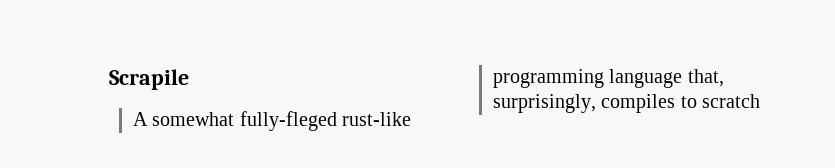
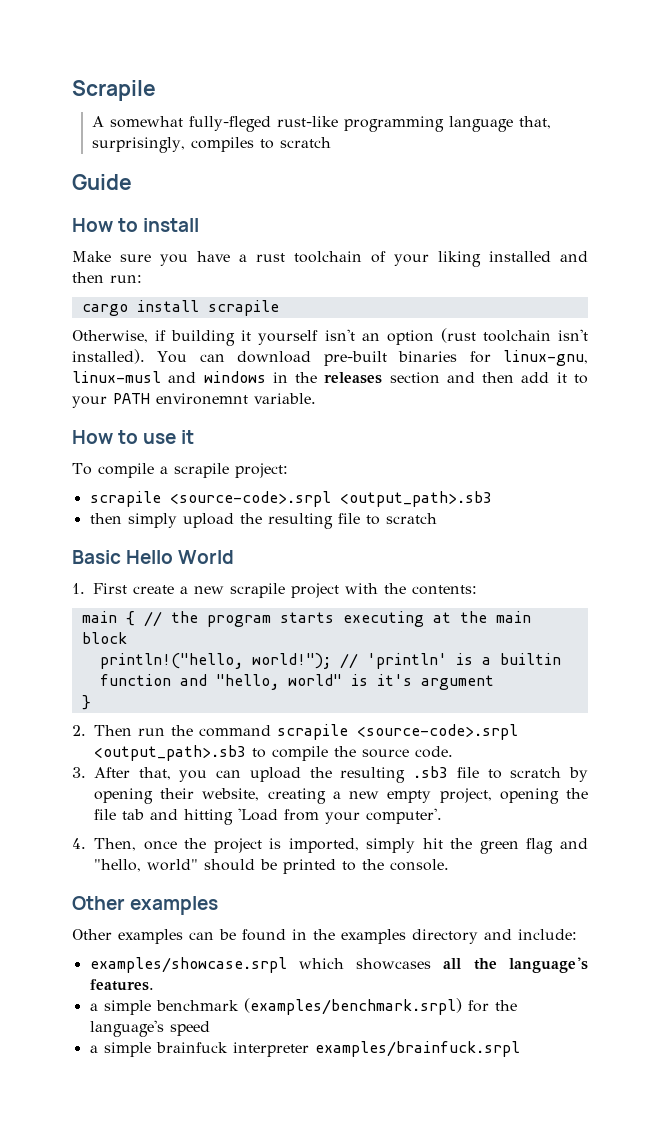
(760, 101) none -> [72,174,132,190] [72,218,200,232] [72,251,588,267] [72,272,142,283] [81,300,279,316] [72,328,589,346] [72,349,588,366] [72,371,588,384] [72,393,316,408] [72,430,195,444] [72,463,288,478] [89,491,492,507] [89,513,437,529] [72,550,235,564] [72,583,477,598] [81,611,531,627] [81,632,127,644] [99,653,561,669] [99,674,494,690] [81,695,91,710] [72,724,518,740] [94,745,453,761] [72,766,589,783] [94,788,588,804] [94,808,442,825] [72,838,588,854] [94,859,449,874] [72,896,219,915] [72,929,577,944] [89,957,588,973] [89,979,154,991] [89,998,517,1015] [89,1020,210,1037] [89,1041,520,1057] // Guide // How to install // Make sure you have a rust toolchain of your liking installed and then run: // cargo install scrapile // Otherwise, if building it yourself isn't an option (rust toolchain isn't installed). You can download pre-built binaries for linux-gnu, linux-musl and windows in the releases section and then add it to your PATH environemnt variable. // How to use it // To compile a scrapile project: // scrapile <source-code>.srpl <output_path>.sb3 // then simply upload the resulting file to scratch // Basic Hello World // 1. First create a new scrapile project with the contents: // main { // the program starts executing at the main block // println!("hello, world!"); // 'println' is a builtin function and "hello, world" is it's argument // } // 2. Then run the command scrapile <source-code>.srpl <output_path>.sb3 to compile the source code. // 3. After that, you can upload the resulting .sb3 file to scratch by opening their website, creating a new empty project, opening the file tab and hitting 'Load from your computer'. // 4. Then, once the project is imported, simply hit the green flag and "hello, world" should be printed to the console. // Other examples // Other examples can be found in the examples directory and include: // examples/showcase.srpl which showcases all the language's features. // a simple benchmark (examples/benchmark.srpl) for the language's speed // a simple brainfuck interpreter examples/brainfuck.srpl

